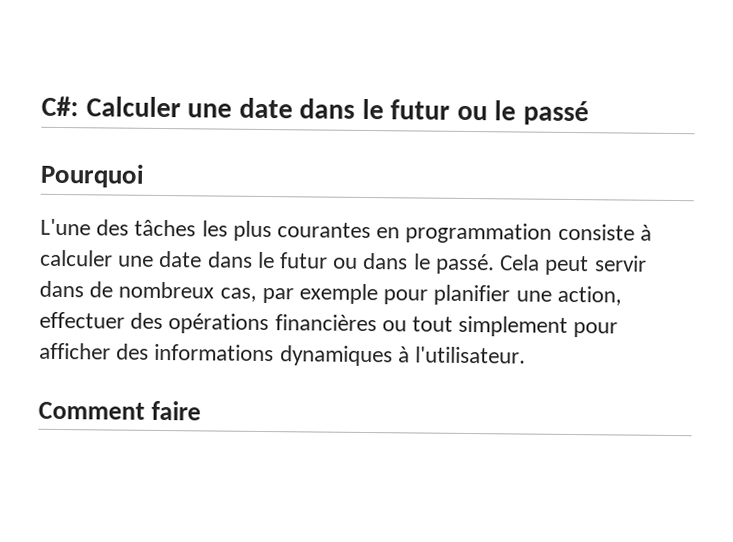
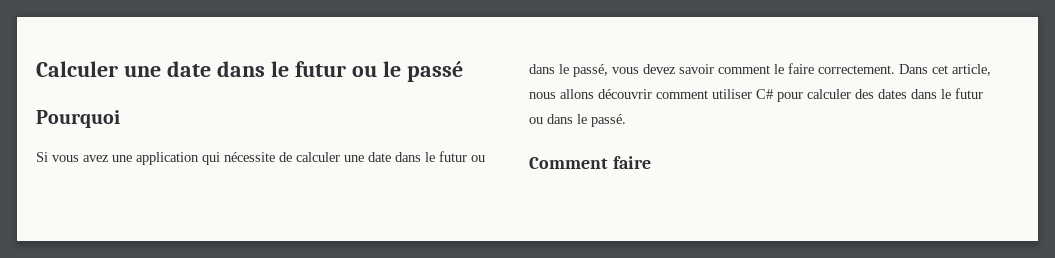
[41,95,79,117] C#: -> (36, 69) none
[40,218,652,244] L'une des tâches les plus courantes en programmation consiste à -> [36,152,292,165] Si vous avez une application qui nécessite de
[434,253,647,276] [39,280,622,306] [39,311,619,338] [39,342,527,367] passé. Cela peut servir dans de nombreux cas, par exemple pour planifier une action, effectuer des opérations financières ou tout simplement pour afficher des informations dynamiques à l'utilisateur. -> [573,63,991,77] [529,88,983,102] [529,114,626,127] passé, vous devez savoir comment le faire correctement. Dans cet article, nous allons découvrir comment utiliser C# pour calculer des dates dans le futur ou dans le passé.

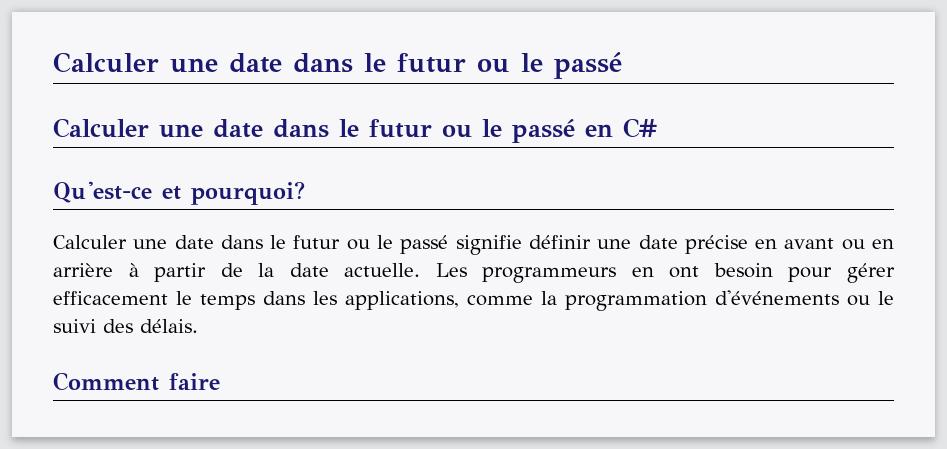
[36,110,120,128] [36,151,485,165] [529,63,991,77] [529,88,983,102] [529,114,626,127] Pourquoi // Si vous avez une application qui nécessite de calculer une date dans le futur ou dans le passé, vous devez savoir comment le faire correctement. Dans cet article, nous allons découvrir comment utiliser C# pour calculer des dates dans le futur ou dans le passé. -> [53,118,657,143] [53,181,305,205] [53,235,894,255] [53,263,896,283] [53,290,894,311] [53,319,198,333] Calculer une date dans le futur ou le passé en C# // Qu'est-ce et pourquoi? // Calculer une date dans le futur ou le passé signifie définir une date précise en avant ou en arrière à partir de la date actuelle. Les programmeurs en ont besoin pour gérer efficacement le temps dans les applications, comme la programmation d'événements ou le suivi des délais.

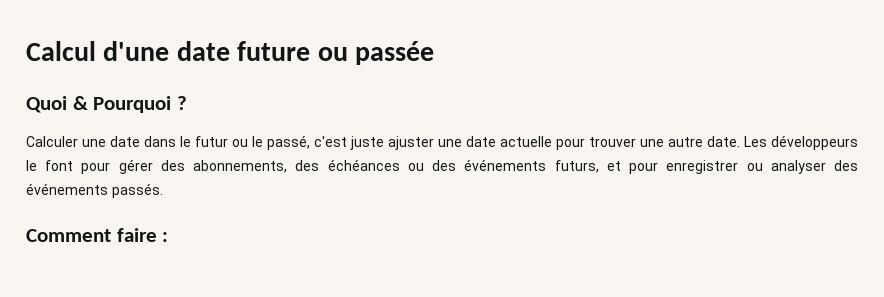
[53,52,622,79] [53,118,657,143] [53,181,305,205] [53,235,894,255] [53,263,896,283] [53,290,894,311] [53,319,198,333] Calculer une date dans le futur ou le passé // Calculer une date dans le futur ou le passé en C# // Qu'est-ce et pourquoi? // Calculer une date dans le futur ou le passé signifie définir une date précise en avant ou en arrière à partir de la date actuelle. Les programmeurs en ont besoin pour gérer efficacement le temps dans les applications, comme la programmation d'événements ou le suivi des délais. -> [26,41,435,65] [26,96,187,113] [26,135,858,150] [26,159,859,174] [26,183,163,198] Calcul d'une date future ou passée // Quoi & Pourquoi ? // Calculer une date dans le futur ou le passé, c'est juste ajuster une date actuelle pour trouver une autre date. Les développeurs le font pour gérer des abonnements, des échéances ou des événements futurs, et pour enregistrer ou analyser des événements passés.
(220, 381) none -> [162,232,169,242] :

